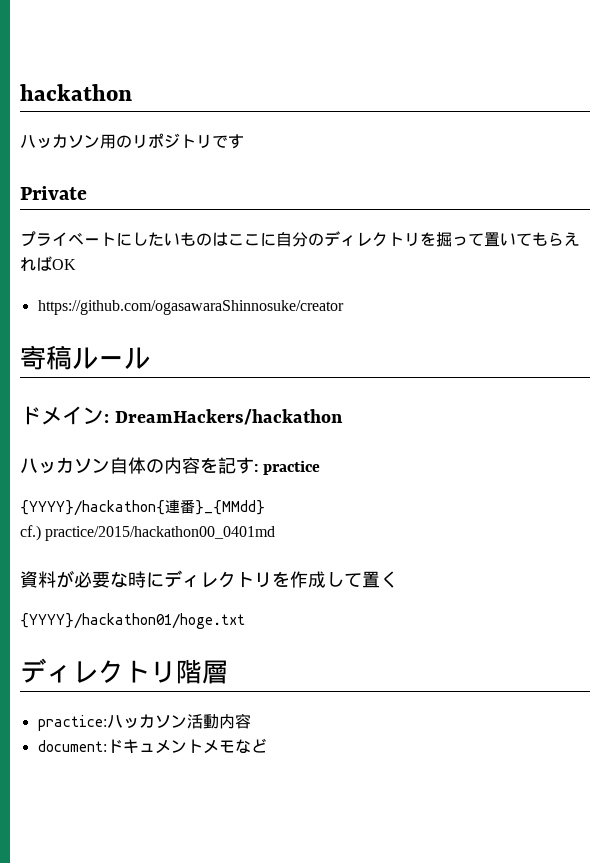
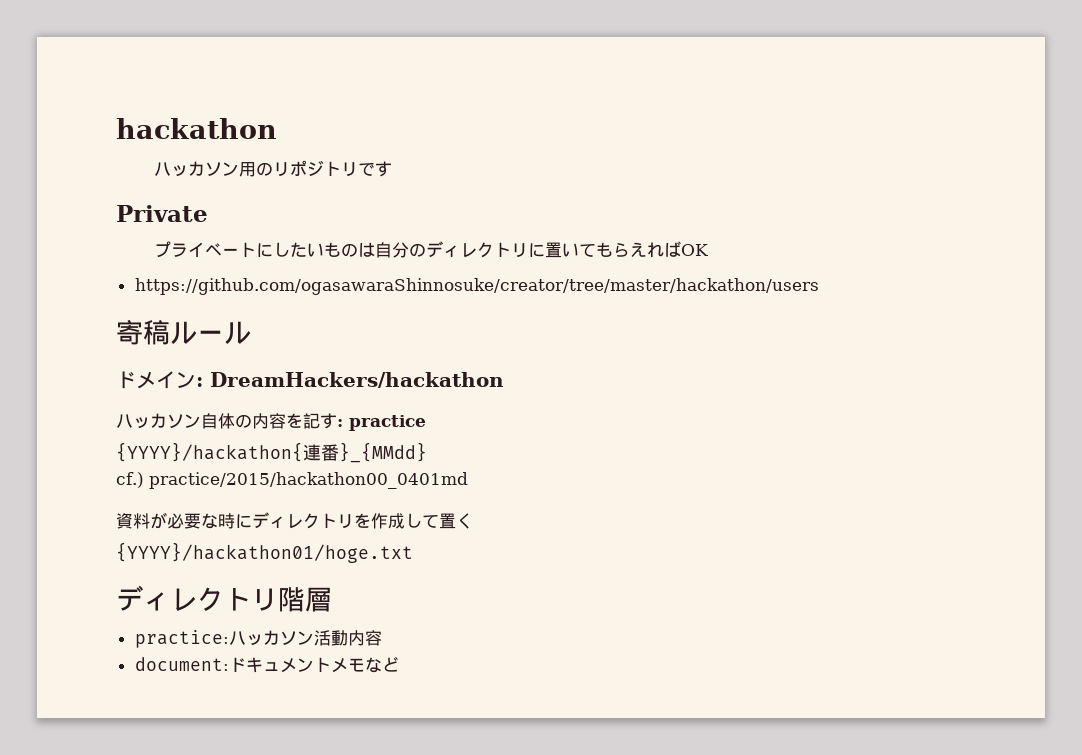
[228,233,276,246] ここに -> (375, 249) none
[420,232,484,247] を掘って -> [527,243,545,258] に
[37,300,344,315] https://github.com/ogasawaraShinnosuke/creator -> [134,278,819,295] https://github.com/ogasawaraShinnosuke/creator/tree/master/hackathon/users

